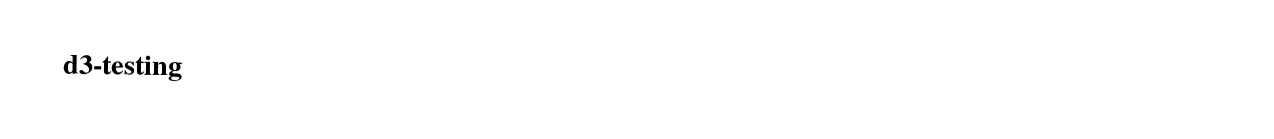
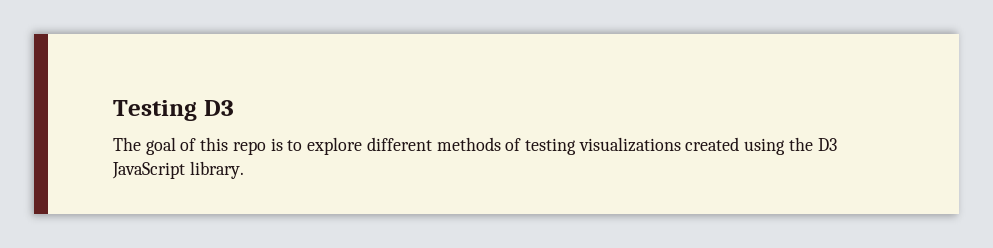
[62,54,183,82] d3-testing -> [113,100,234,121] [113,137,837,155] [112,161,244,179] Testing D3 // The goal of this repo is to explore different methods of testing visualizations created using the D3 JavaScript library.

